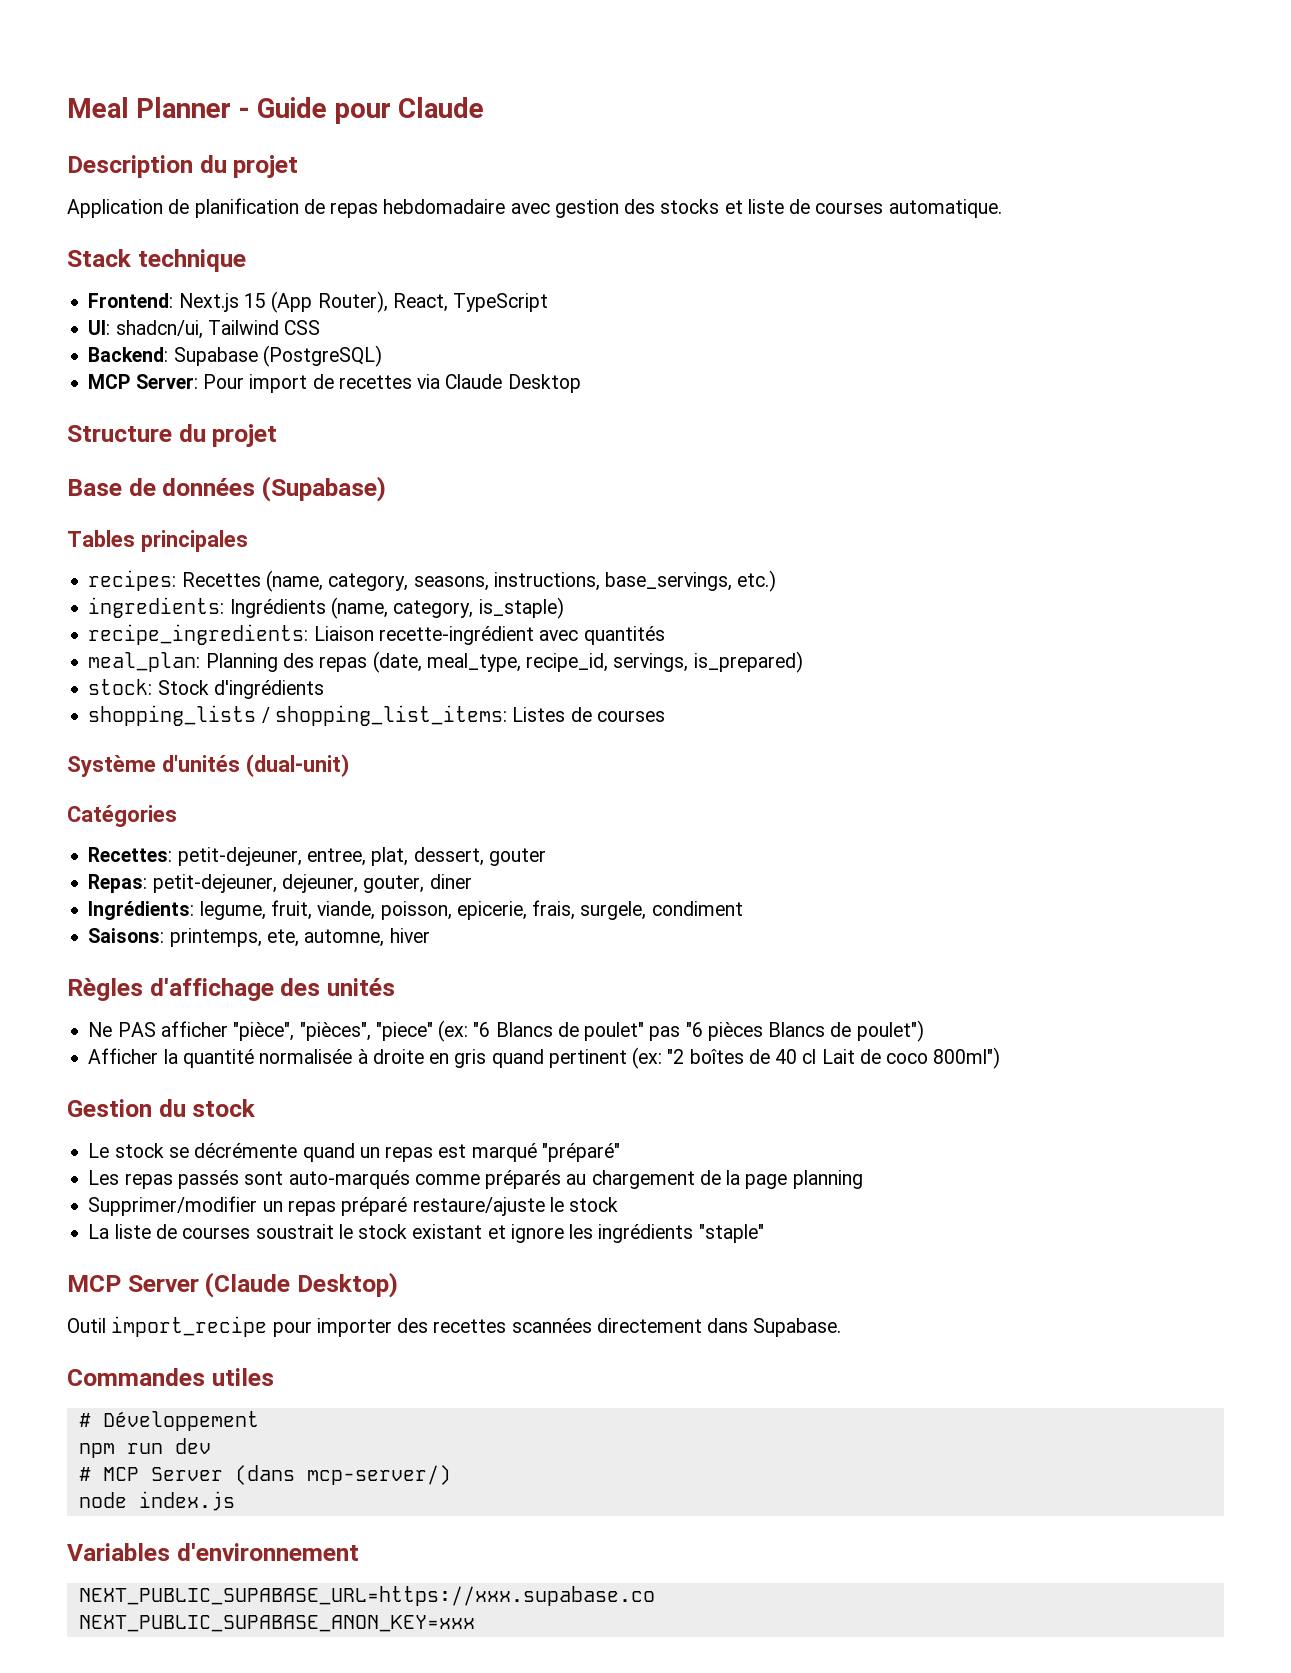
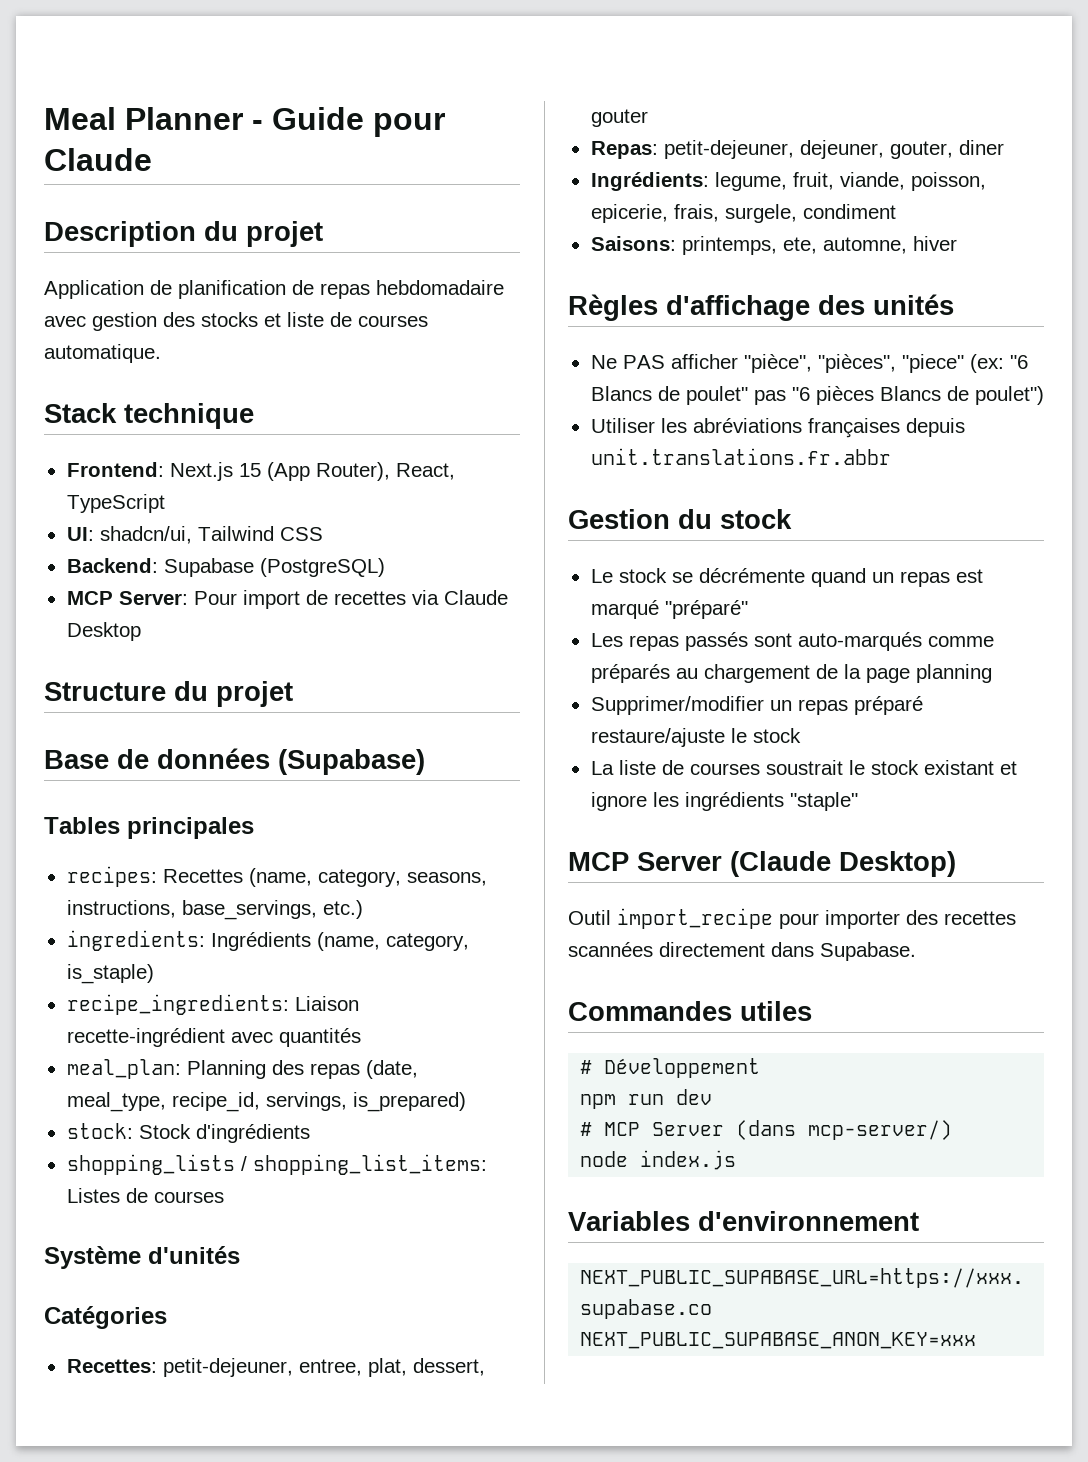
[245,754,349,777] (dual-unit) -> (240, 1255) none
[88,1047,1001,1069] Afficher la quantité normalisée à droite en gris quand pertinent (ex: "2 boîtes de 40 cl Lait de coco 800ml") -> [590,418,965,438] [590,448,891,465] Utiliser les abréviations françaises depuis unit.translations.fr.abbr

